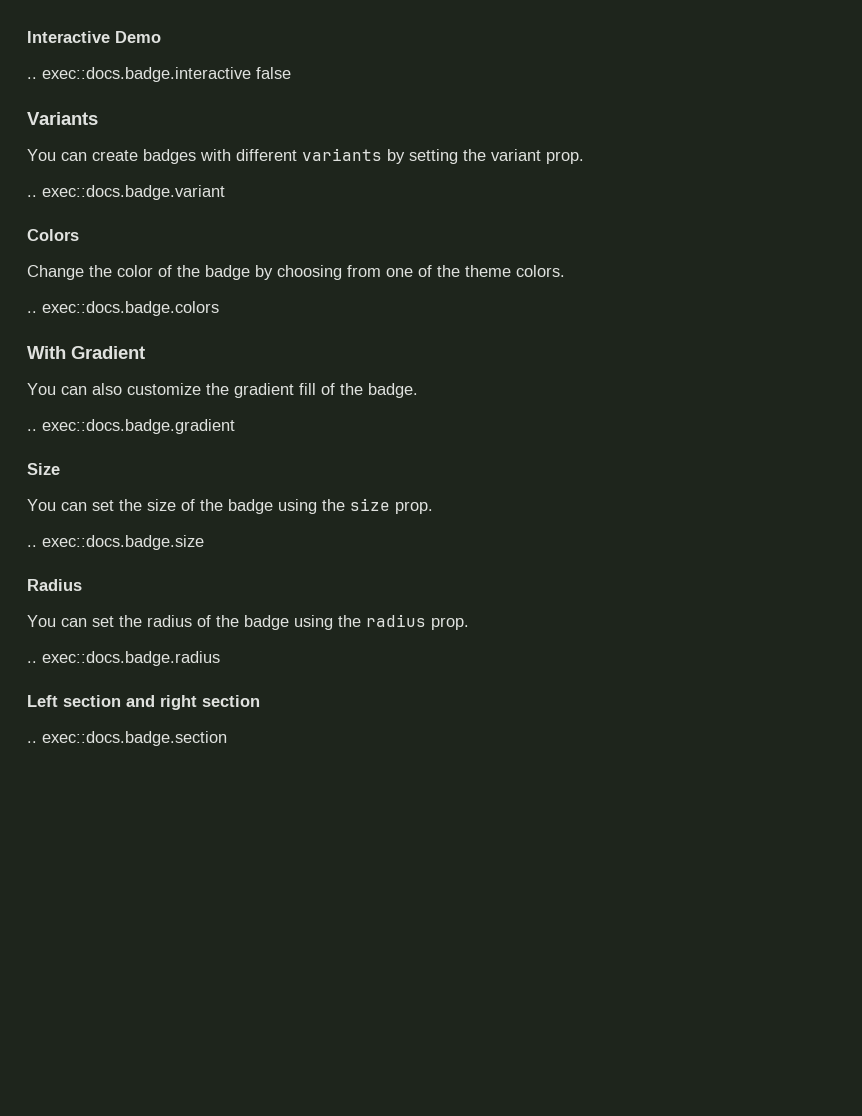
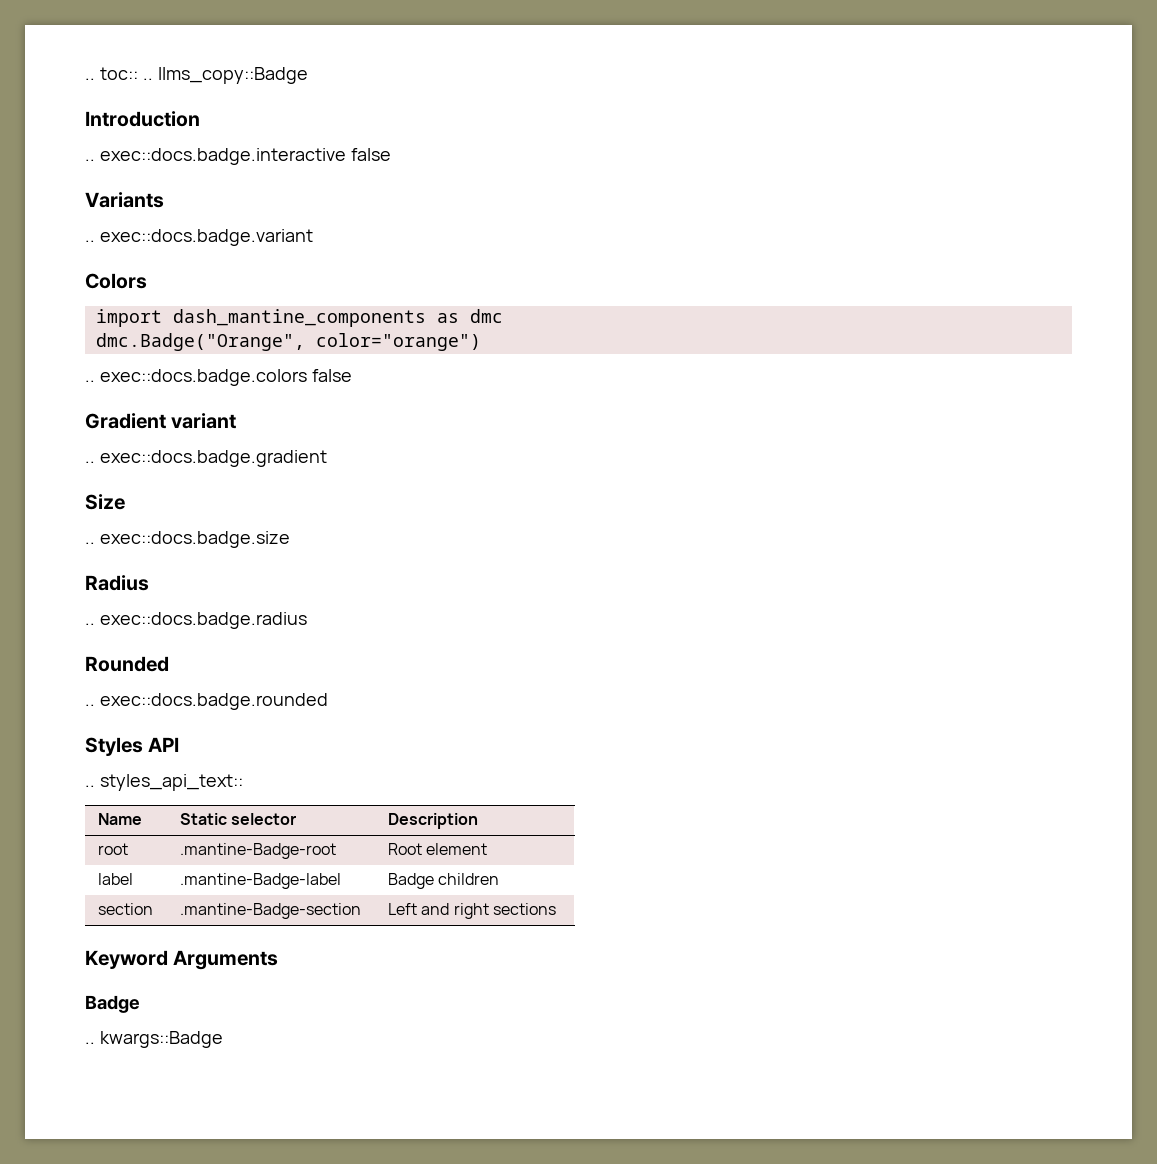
[27,31,161,43] Interactive Demo -> [85,67,308,84] [85,111,200,127] .. toc:: .. llms_copy::Badge // Introduction
[27,148,584,164] [27,185,225,200] [27,229,79,241] [27,265,565,280] You can create badges with different variants by setting the variant prop. // .. exec::docs.badge.variant // Colors // Change the color of the badge by choosing from one of the theme colors. -> [85,229,313,246] [85,273,147,289] [95,309,503,327] [95,333,481,351] .. exec::docs.badge.variant // Colors // import dash_mantine_components as dmc // dmc.Badge("Orange", color="orange")
[27,346,66,359] // With -> [311,369,352,382] false //
[27,383,418,398] [27,419,235,434] [27,463,60,475] [27,498,433,514] [27,535,204,550] [27,579,82,591] [27,614,469,630] [27,651,220,666] [27,695,260,710] [27,731,227,746] // You can also customize the gradient fill of the badge. // .. exec::docs.badge.gradient // Size // You can set the size of the badge using the size prop. // .. exec::docs.badge.size // Radius // You can set the radius of the badge using the radius prop. // .. exec::docs.badge.radius // Left section and right section // .. exec::docs.badge.section -> [171,413,237,429] [85,450,327,467] [85,494,125,510] [85,531,290,548] [85,575,149,591] [85,612,307,629] [85,656,169,672] [85,693,328,710] [85,737,180,756] [85,774,243,791] [98,813,143,825] [180,813,297,825] [388,813,479,829] [98,843,129,855] [180,843,337,859] [388,843,488,855] [98,873,134,885] [180,873,342,889] [388,873,500,889] [98,903,154,915] [180,903,362,919] [388,903,557,919] [85,950,279,970] [85,995,140,1013] [85,1031,223,1048] variant // .. exec::docs.badge.gradient // Size // .. exec::docs.badge.size // Radius // .. exec::docs.badge.radius // Rounded // .. exec::docs.badge.rounded // Styles API // .. styles_api_text:: // Name | Static selector | Description // root | .mantine-Badge-root | Root element // label | .mantine-Badge-label | Badge children // section | .mantine-Badge-section | Left and right sections // Keyword Arguments // Badge // .. kwargs::Badge

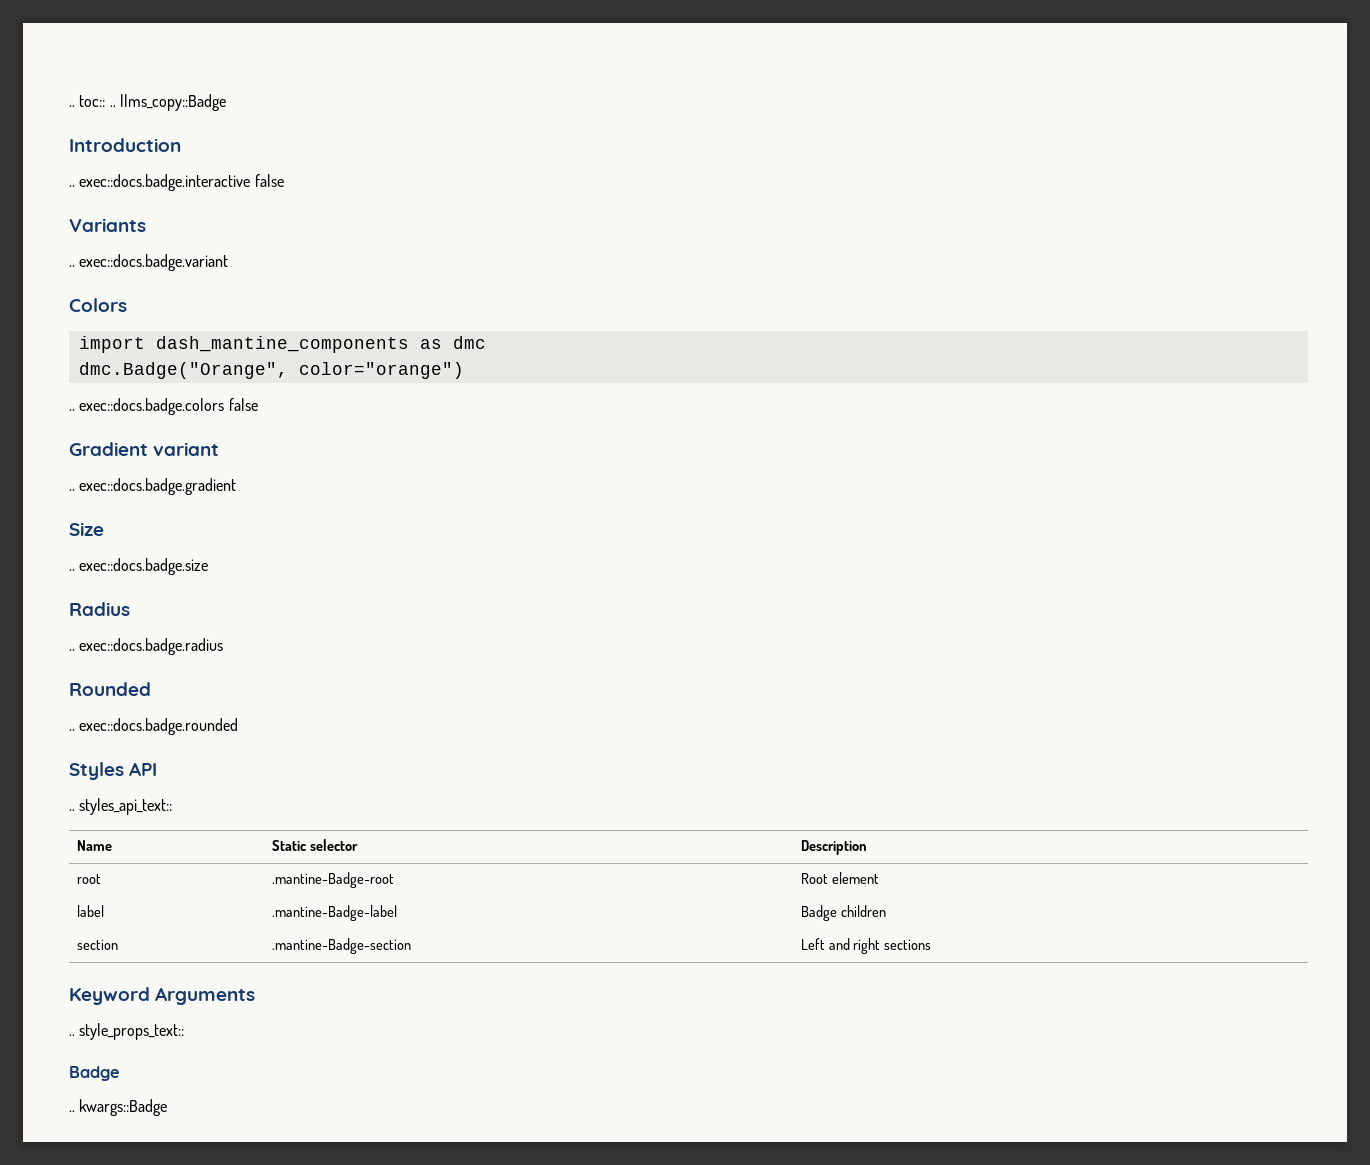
(279, 960) none -> [69,1023,185,1040] // .. style_props_text::

